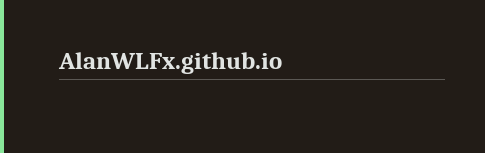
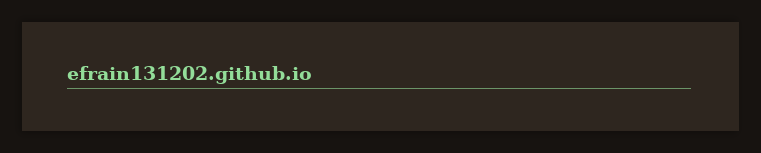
[58,52,282,74] AlanWLFx.github.io -> [67,66,312,84] efrain131202.github.io

